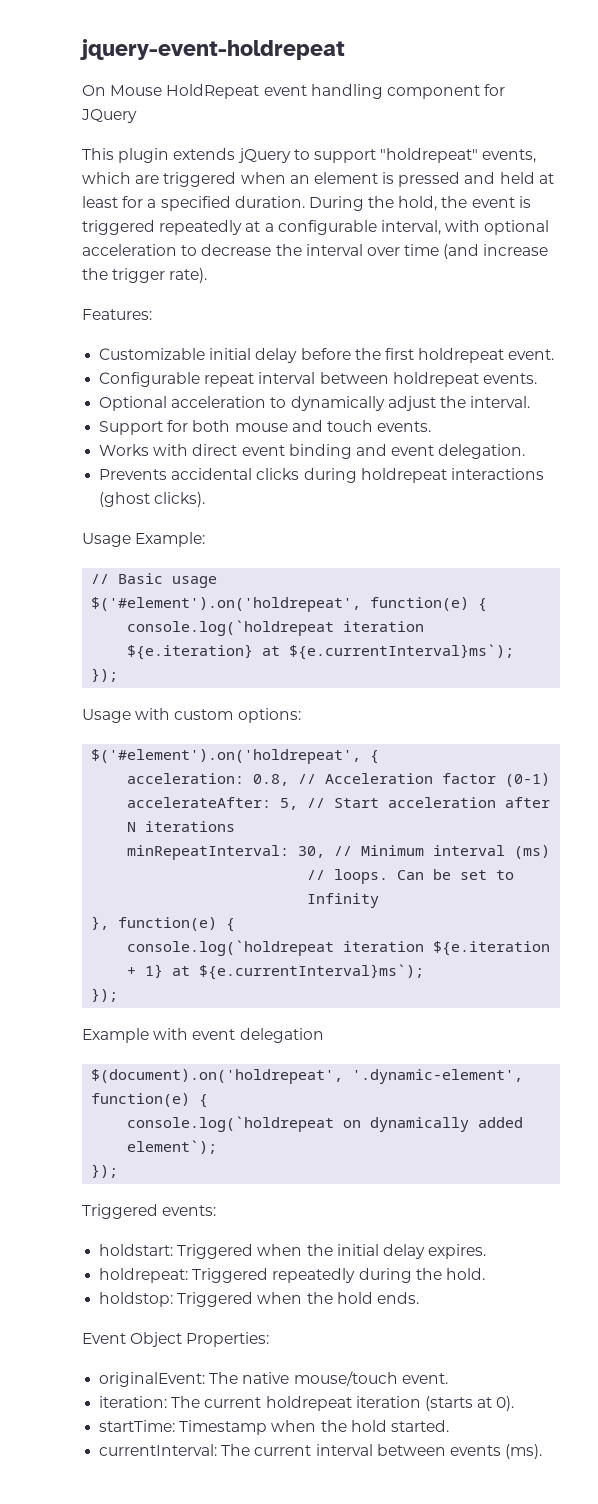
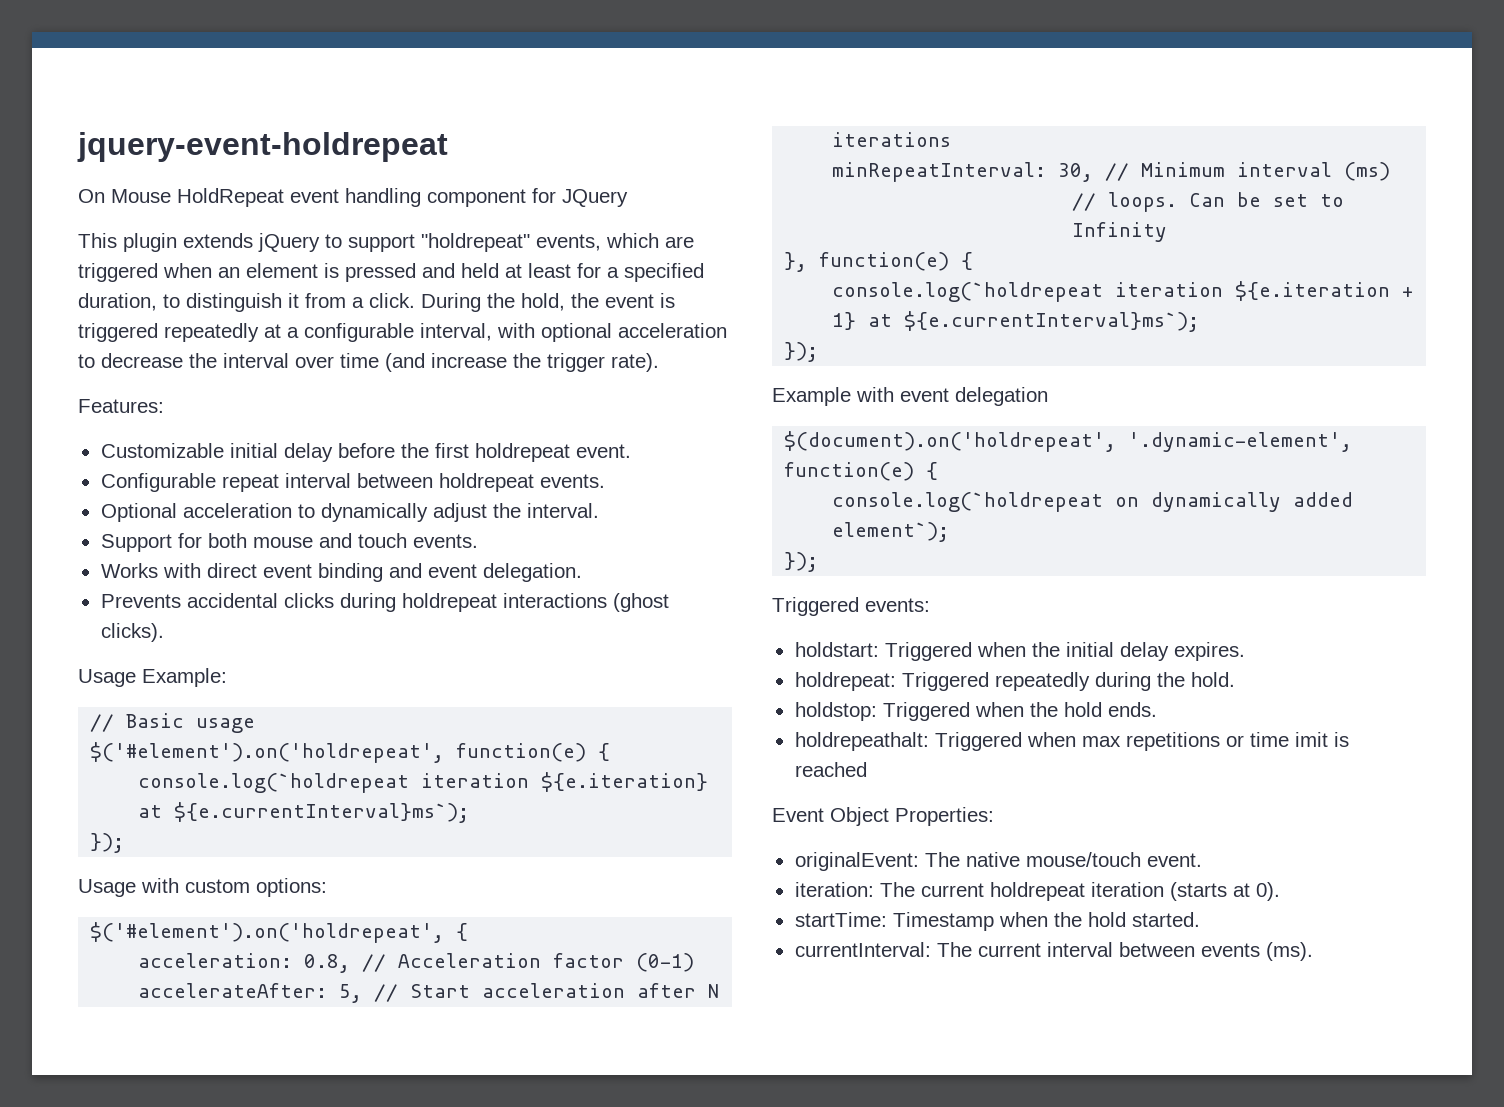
[234,196,305,208] duration. -> [78,293,415,312] duration, to distinguish it from a click.
(419, 1298) none -> [794,732,1349,751] [794,762,867,777] // holdrepeathalt: Triggered when max repetitions or time imit is reached

